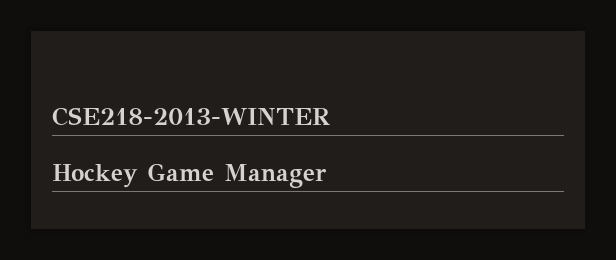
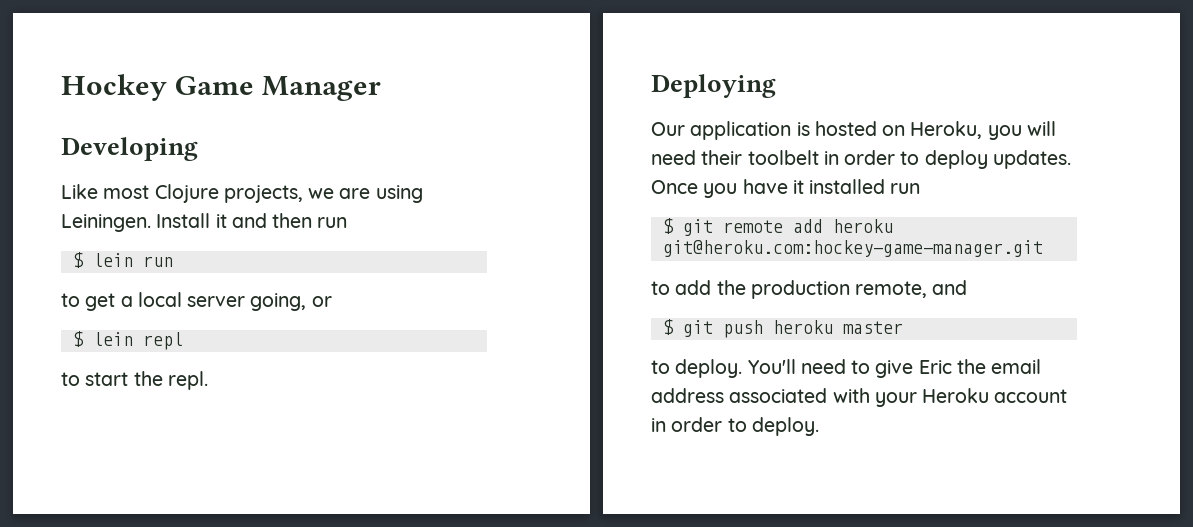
[52,107,330,126] CSE218-2013-WINTER // -> (61, 87) none
(327, 176) none -> [61,137,198,161] [61,184,423,203] [61,213,348,232] [72,252,173,268] [61,292,332,311] [72,331,183,350] [61,371,208,390] [651,74,776,98] [651,121,1056,140] [651,150,1071,169] [651,179,921,198] [662,218,893,236] [662,240,1043,257] [651,280,968,299] [662,319,903,338] [651,359,1042,378] [651,388,1068,407] [651,417,819,436] // Developing // Like most Clojure projects, we are using Leiningen. Install it and then run // $ lein run // to get a local server going, or // $ lein repl // to start the repl. // Deploying // Our application is hosted on Heroku, you will need their toolbelt in order to deploy updates. Once you have it installed run // $ git remote add heroku git@heroku.com:hockey-game-manager.git // to add the production remote, and // $ git push heroku master // to deploy. You'll need to give Eric the email address associated with your Heroku account in order to deploy.

